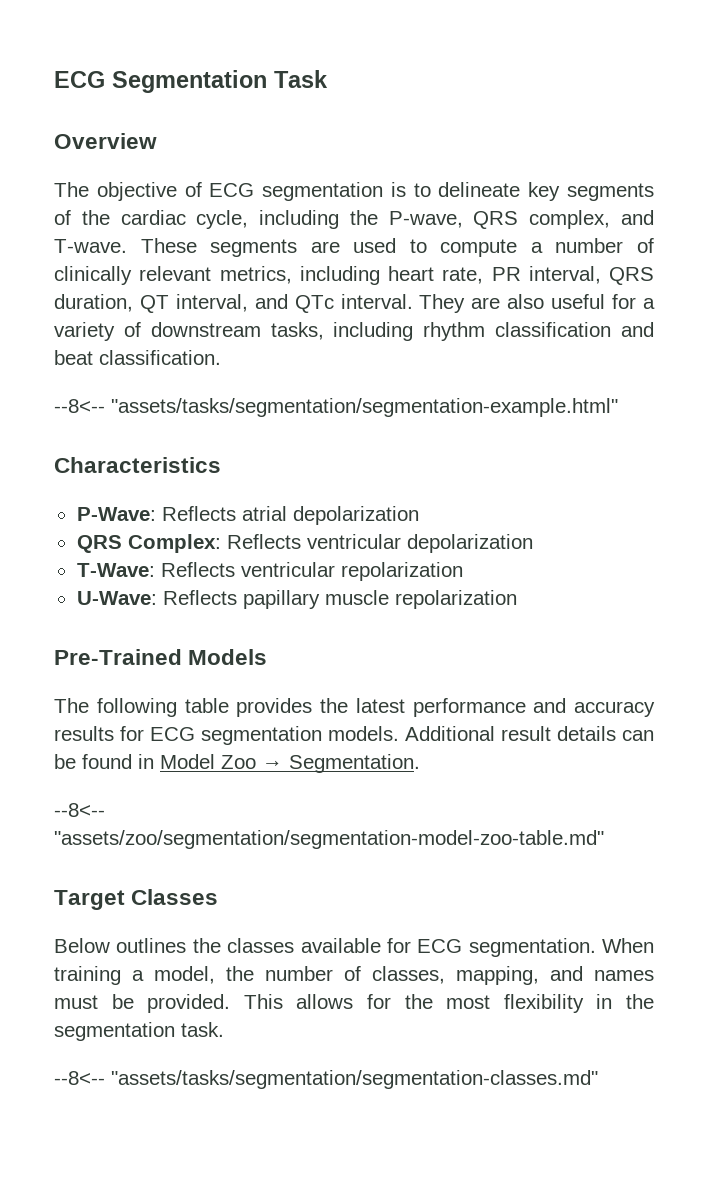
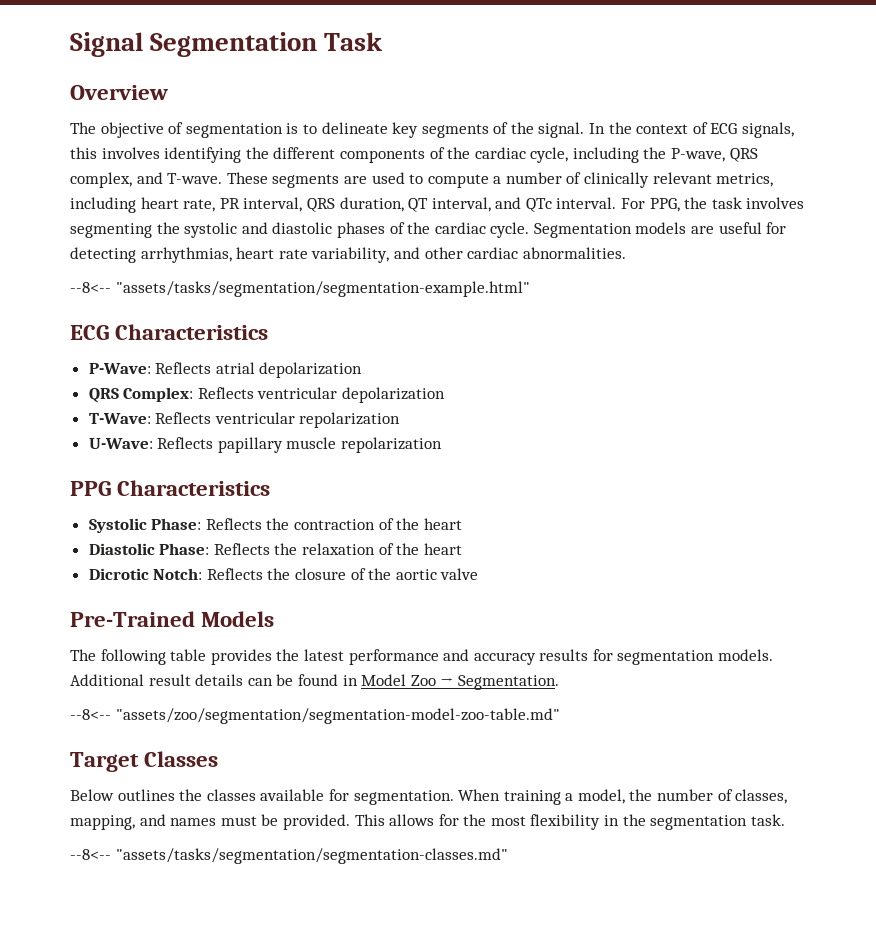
[54,71,105,88] ECG -> [70,32,143,57] Signal
[209,183,255,197] ECG -> (184, 128) none
(110, 217) none -> [538,122,795,138] [70,147,471,163] signal. In the context of ECG signals, this involves identifying the different components of the
[419,294,655,313] [54,322,654,341] [54,350,221,365] They are also useful for a variety of downstream tasks, including rhythm classification and beat classification. -> [621,197,805,212] [70,222,787,238] [70,247,626,263] For PPG, the task involves segmenting the systolic and diastolic phases of the cardiac cycle. Segmentation models are useful for detecting arrhythmias, heart rate variability, and other cardiac abnormalities.
(618, 407) none -> [70,325,109,340] ECG
(517, 599) none -> [70,480,271,496] [88,518,462,533] [88,543,462,555] [88,568,479,580] // PPG Characteristics // Systolic Phase: Reflects the contraction of the heart // Diastolic Phase: Reflects the relaxation of the heart // Dicrotic Notch: Reflects the closure of the aortic valve
[150,727,195,741] ECG -> (613, 655) none
[417,939,463,953] ECG -> (349, 795) none

